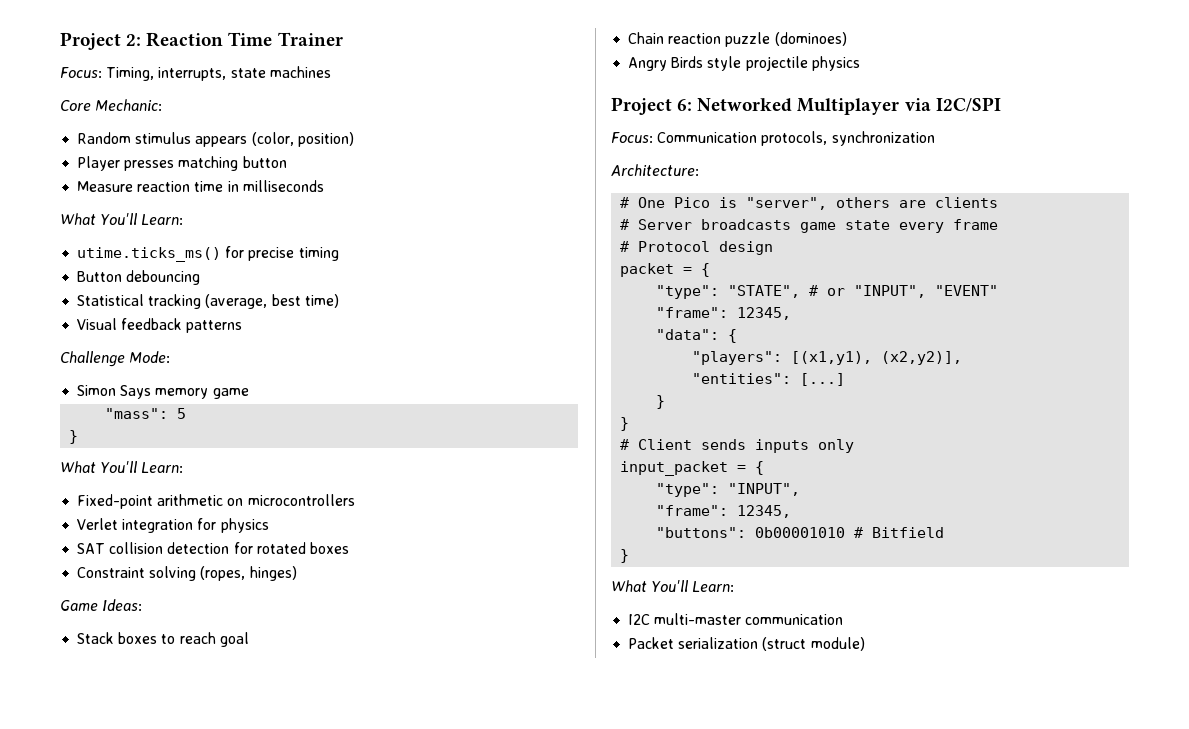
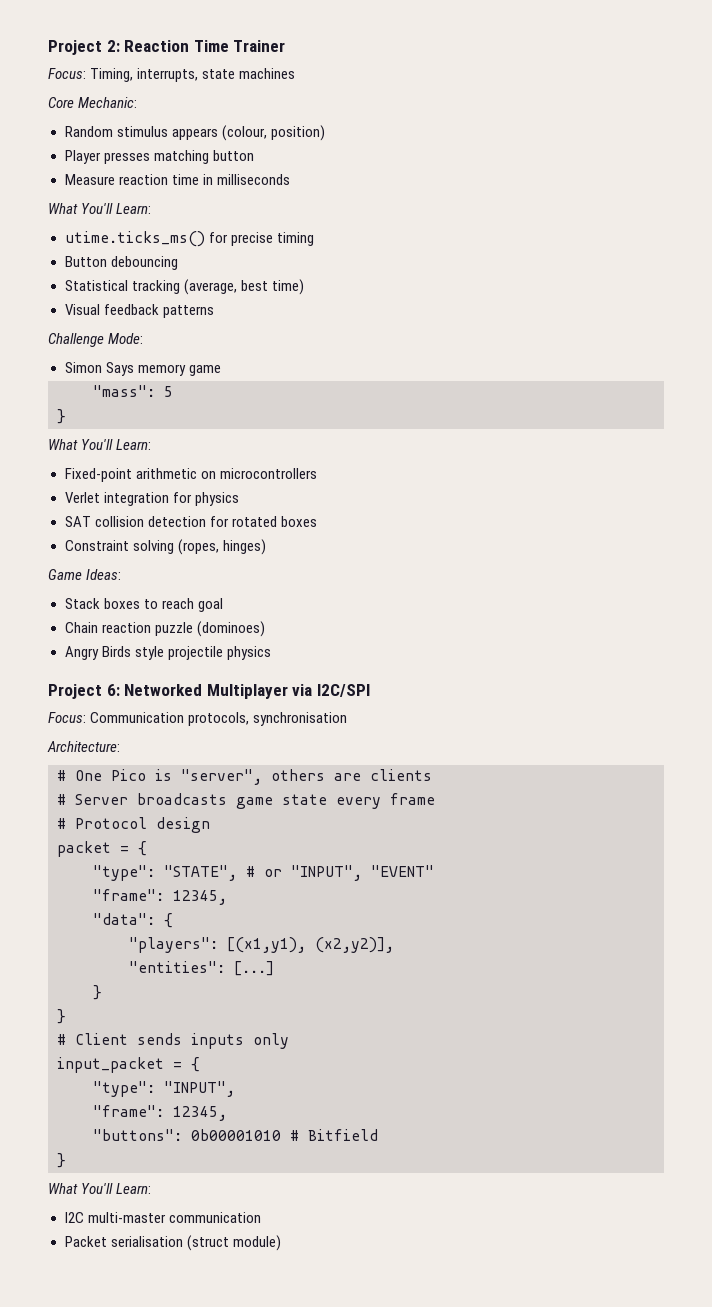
[251,132,294,146] (color, -> [221,125,267,141] (colour,
[831,131,935,146] synchronization -> [253,712,348,726] synchronisation
[678,637,759,649] serialization -> [110,1236,183,1247] serialisation

